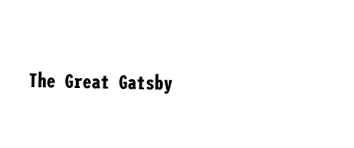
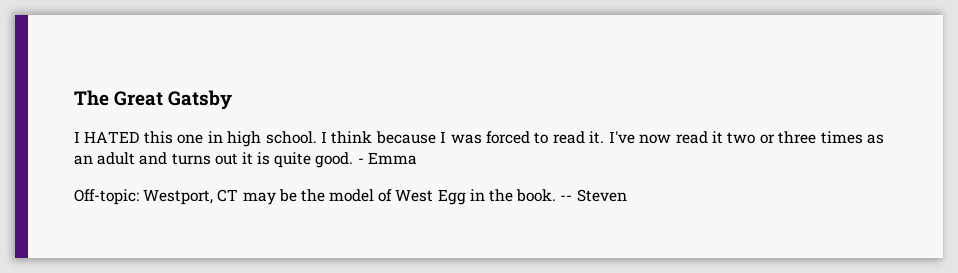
(174, 83) none -> [74,131,884,147] [74,152,417,168] [74,189,627,205] // I HATED this one in high school. I think because I was forced to read it. I've now read it two or three times as an adult and turns out it is quite good. - Emma // Off-topic: Westport, CT may be the model of West Egg in the book. -- Steven

